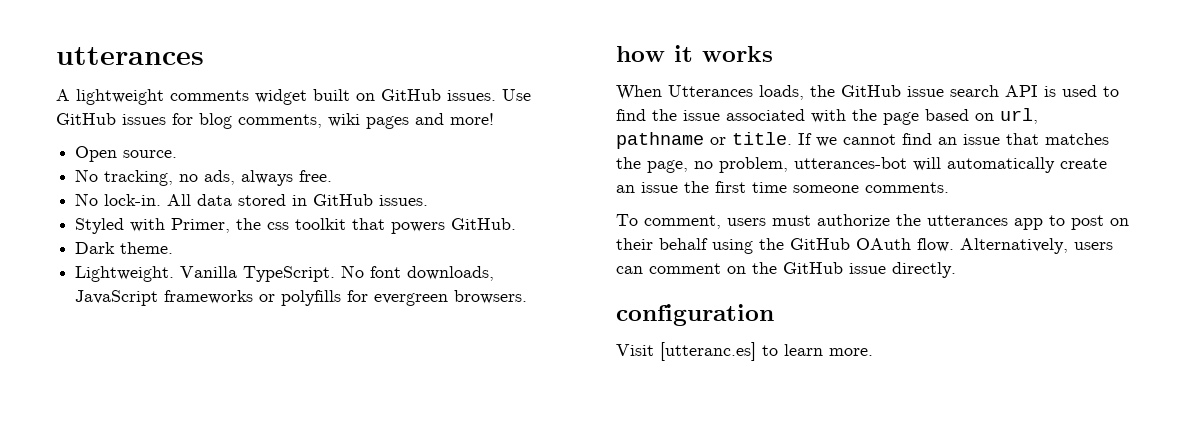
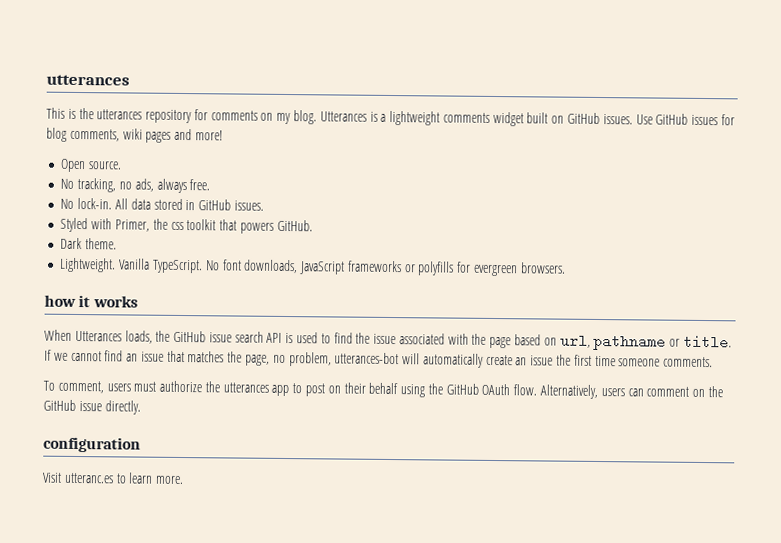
[56,89,70,101] A -> [46,107,387,125] This is the utterances repository for comments on my blog. Utterances is a
[660,342,756,361] [utteranc.es] -> [63,472,114,484] utteranc.es

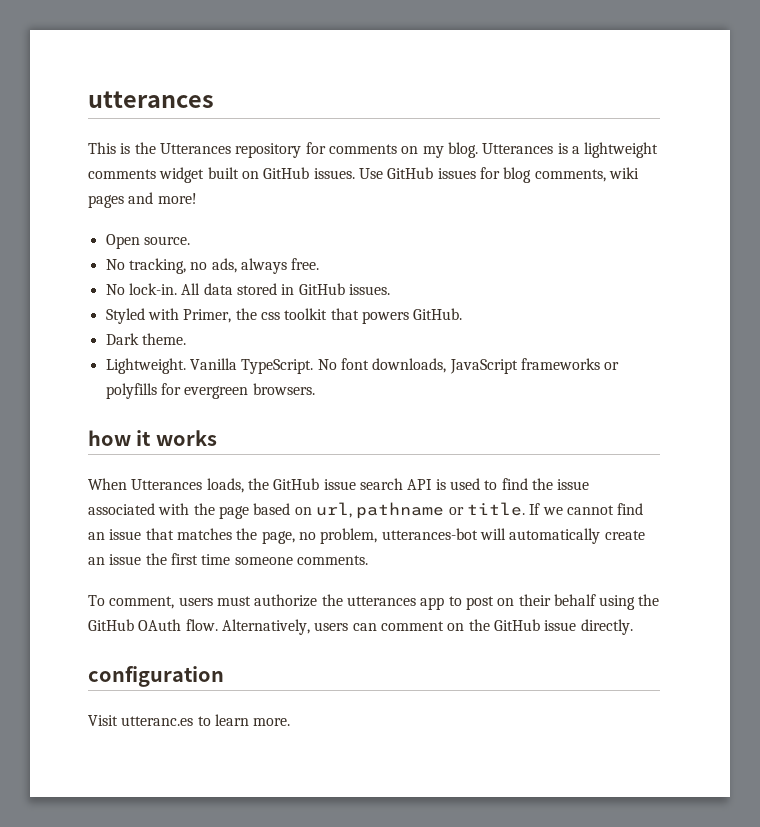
[96,109,143,120] utterances -> [159,143,231,154] Utterances

